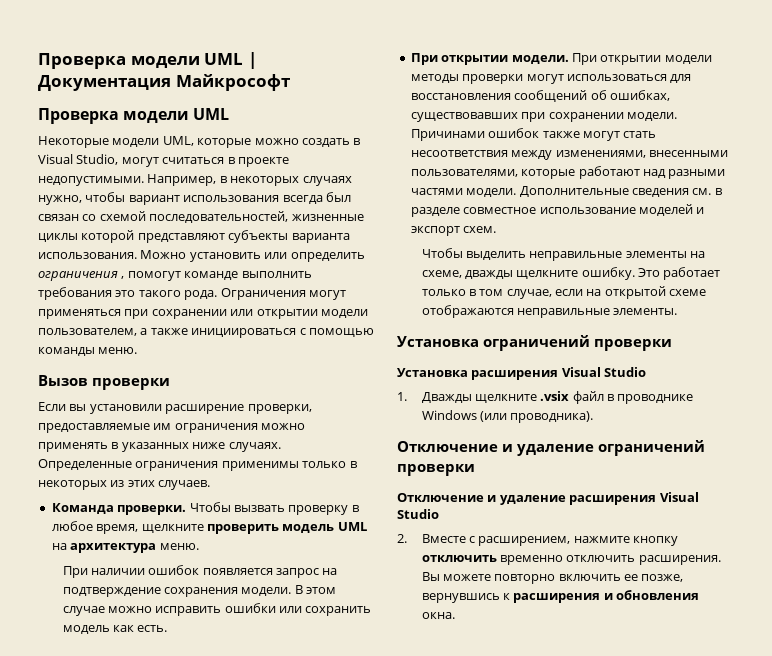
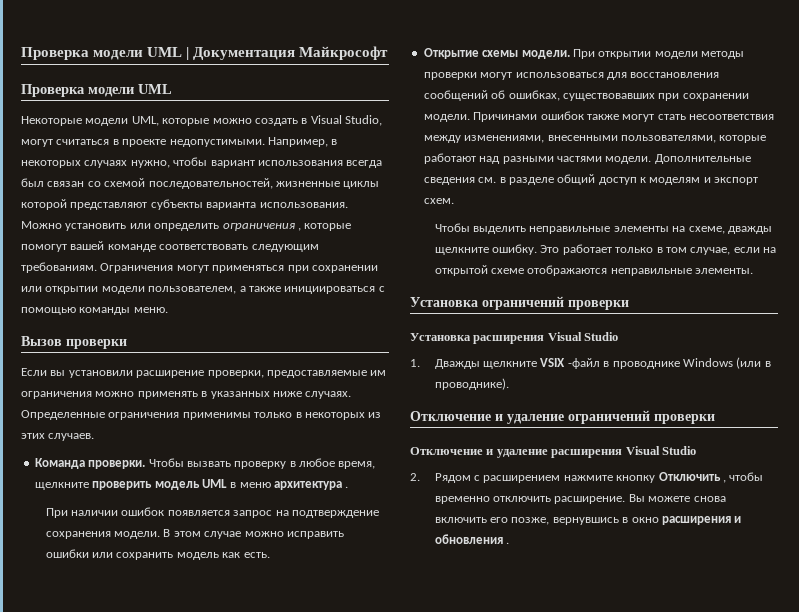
[127,271,312,281] [38,287,218,300] помогут команде выполнить требования это такого рода. -> [304,223,352,231] [21,241,319,252] [21,262,97,273] которые помогут вашей команде соответствовать следующим требованиям.
[51,543,199,553] на архитектура меню. -> [230,481,349,490] в меню архитектура .
[410,53,509,65] При открытии -> [423,48,519,59] Открытие схемы
[463,204,693,216] совместное использование моделей -> [557,174,701,185] общий доступ к моделям
[540,391,604,404] .vsix файл -> [540,358,600,369] VSIX -файл
[510,411,594,423] проводника). -> [764,361,771,367] [434,378,509,390] в проводнике).
[421,534,678,546] [421,555,497,562] Вместе с расширением, нажмите кнопку отключить -> [434,472,764,483] Рядом с расширением нажмите кнопку Отключить , чтобы
[638,555,721,565] расширения. -> [554,496,626,504] расширение.
[494,574,684,584] [421,593,510,603] повторно включить ее позже, вернувшись к -> [693,496,726,502] [434,517,659,525] снова включить его позже, вернувшись в окно
[421,612,455,619] окна. -> [506,542,510,544] .

